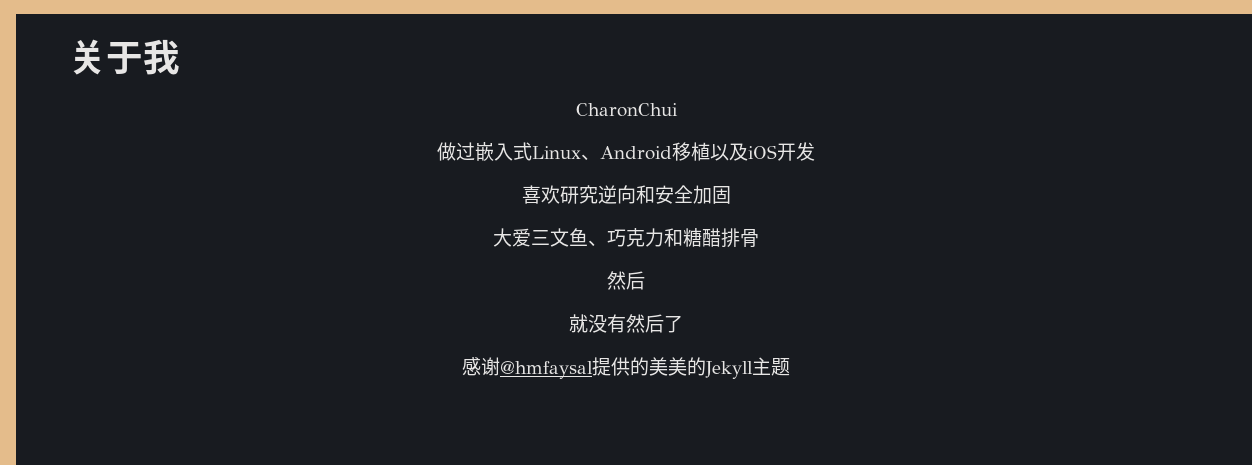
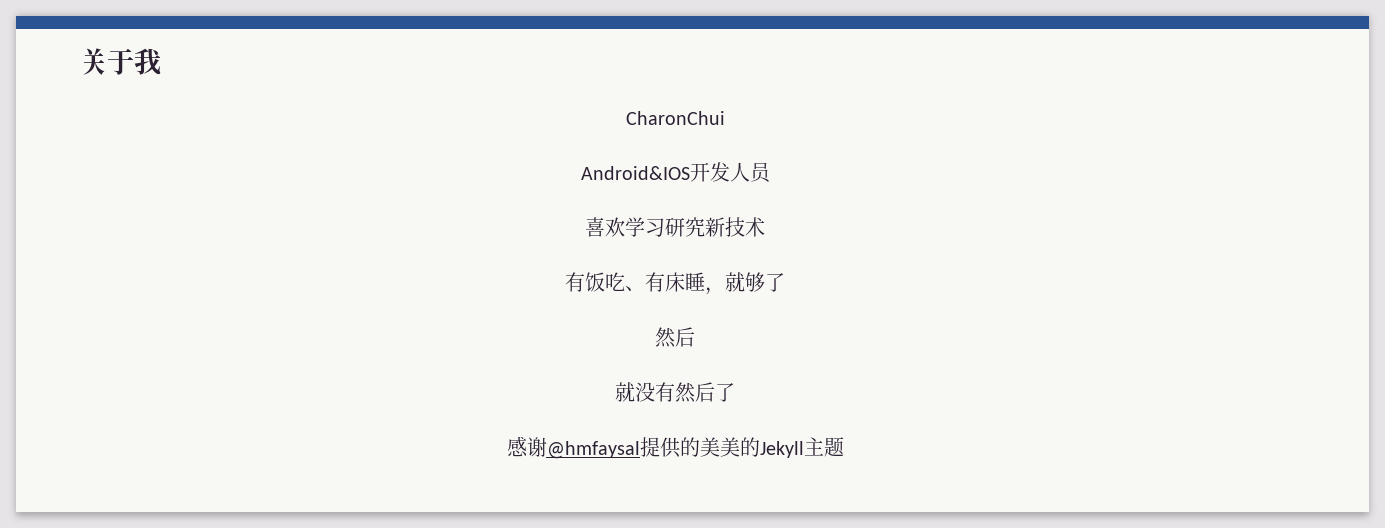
[437,142,777,161] 做过嵌入式Linux、Android移植以及iOS -> [580,166,690,180] Android&IOS
(815, 151) none -> [729,162,772,183] 人员
[559,185,731,204] [493,228,759,248] 研究逆向和安全加固 // 大爱三文鱼、巧克力和糖醋排骨 -> [625,217,765,237] [565,272,785,295] 学习研究新技术 // 有饭吃、有床睡，就够了

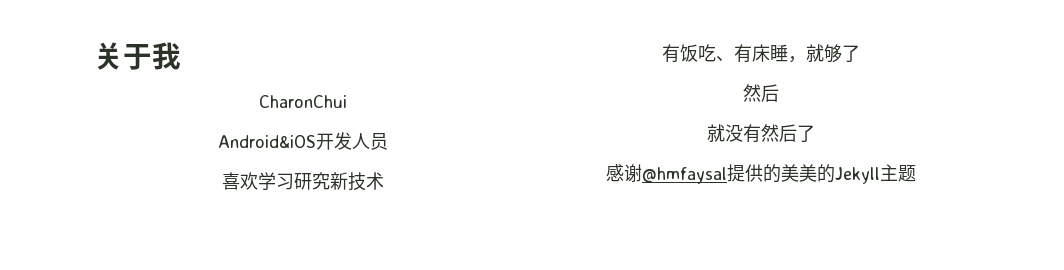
[580,166,690,180] Android&IOS -> [218,135,316,148] Android&iOS

